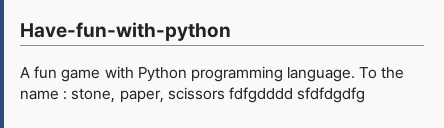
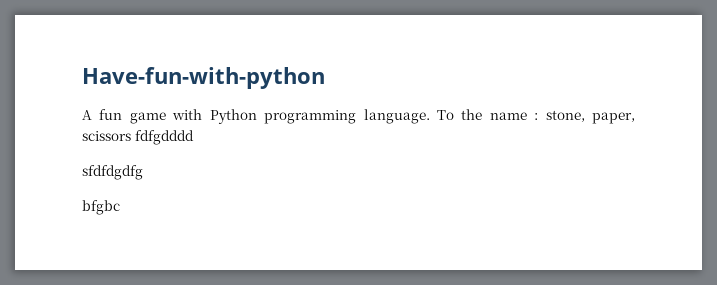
(293, 95) none -> (194, 137) //
(366, 95) none -> [82,200,120,215] // bfgbc

